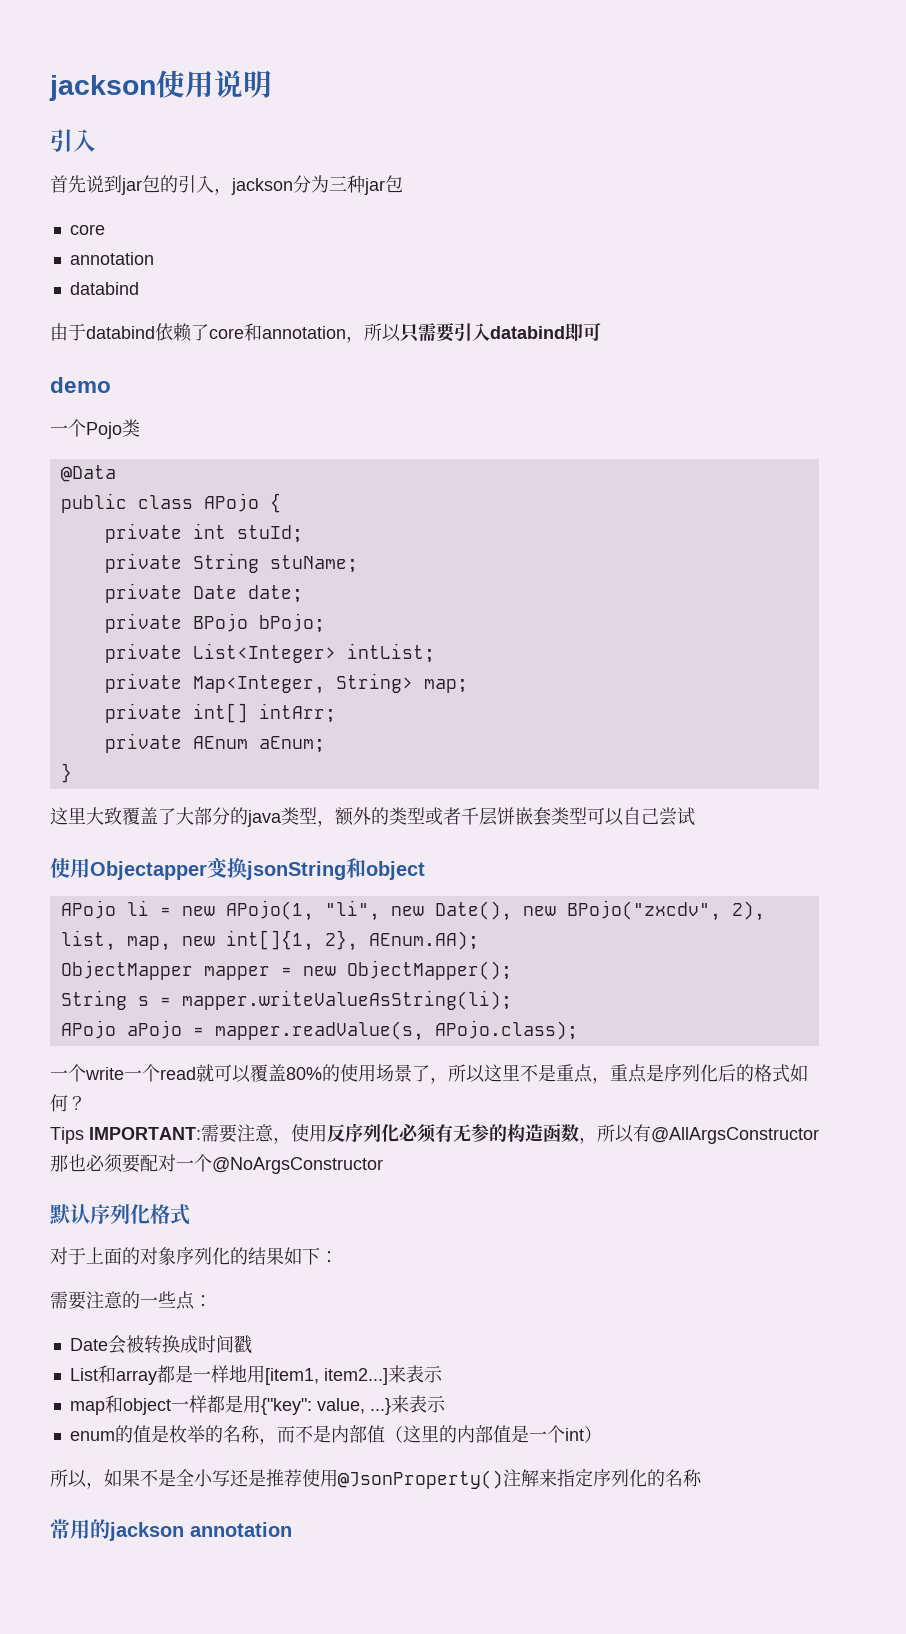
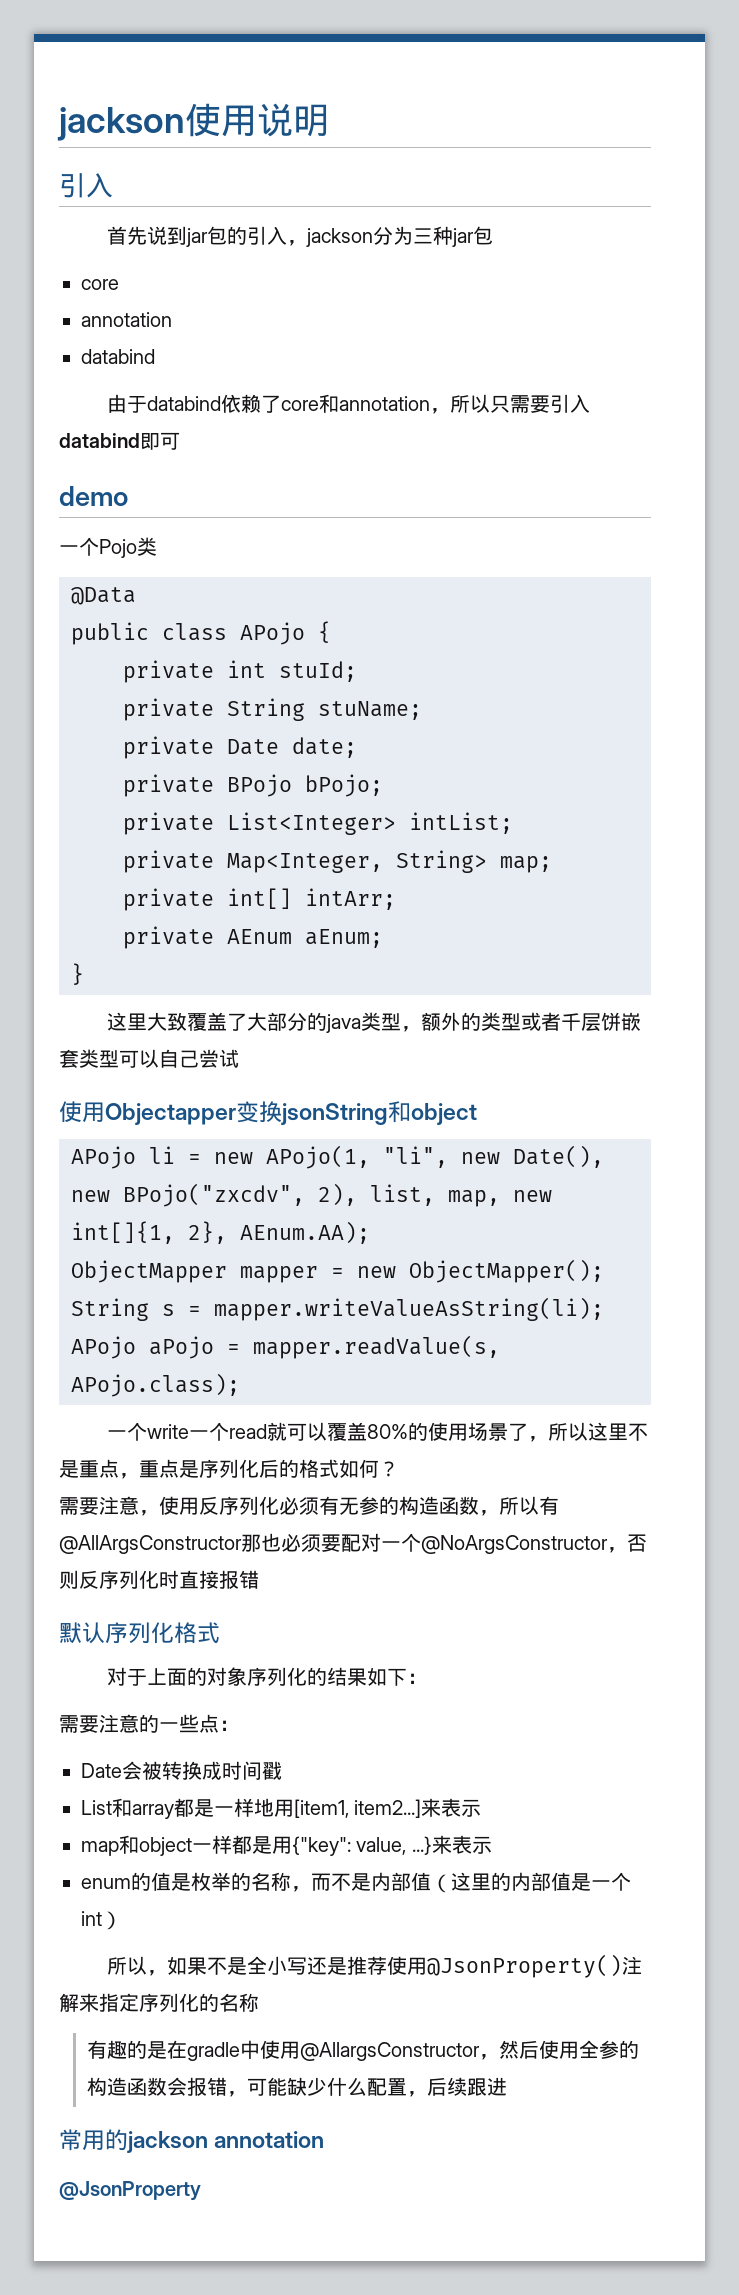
[50,1127,201,1144] Tips IMPORTANT: -> (399, 1469) none
(383, 1165) none -> [607,1534,647,1553] [59,1570,259,1589] ，否则反序列化时直接报错
(702, 1478) none -> [87,2040,640,2061] [87,2077,508,2097] // 有趣的是在gradle中使用@AllargsConstructor，然后使用全参的构造函数会报错，可能缺少什么配置，后续跟进
(292, 1529) none -> [59,2181,201,2201] // @JsonProperty

